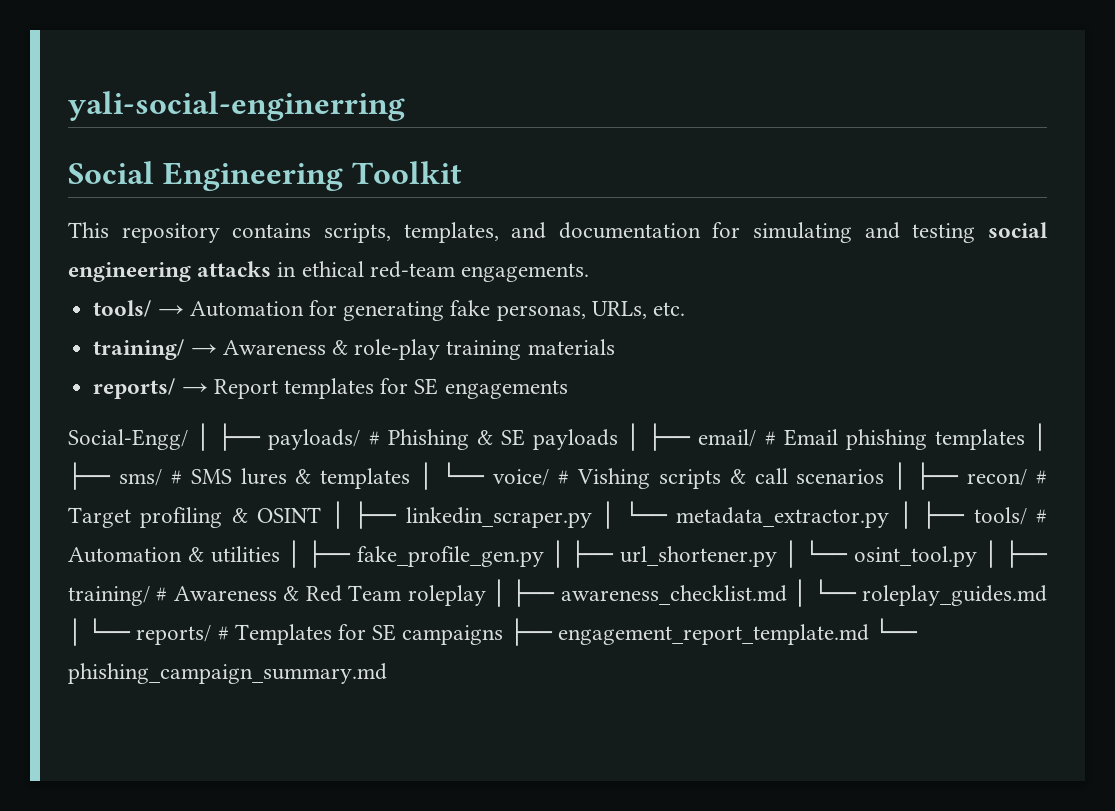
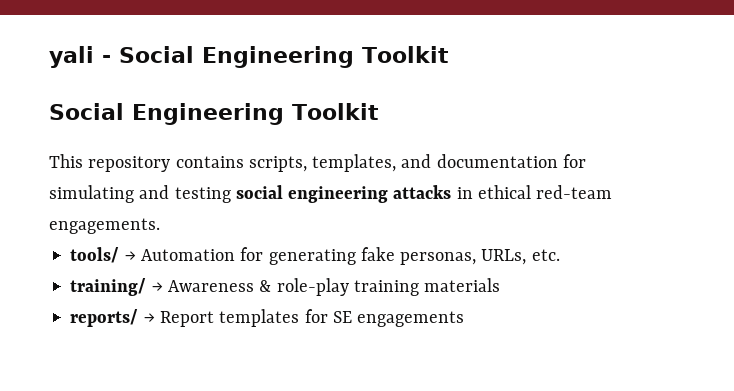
[68,91,405,121] yali-social-enginerring -> [49,46,449,68] yali - Social Engineering Toolkit
[68,423,1047,451] [68,462,1048,490] [68,501,1047,529] [68,540,1048,568] [68,579,1047,607] [68,618,919,646] [68,663,387,684] // Social-Engg/ │ ├── payloads/ # Phishing & SE payloads │ ├── email/ # Email phishing templates │ ├── sms/ # SMS lures & templates │ └── voice/ # Vishing scripts & call scenarios │ ├── recon/ # Target profiling & OSINT │ ├── linkedin_scraper.py │ └── metadata_extractor.py │ ├── tools/ # Automation & utilities │ ├── fake_profile_gen.py │ ├── url_shortener.py │ └── osint_tool.py │ ├── training/ # Awareness & Red Team roleplay │ ├── awareness_checklist.md │ └── roleplay_guides.md │ └── reports/ # Templates for SE campaigns ├── engagement_report_template.md └── phishing_campaign_summary.md -> (465, 319) none

